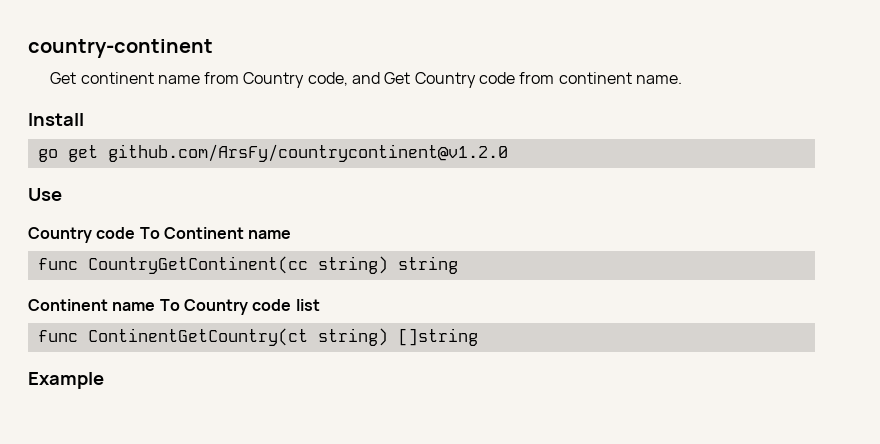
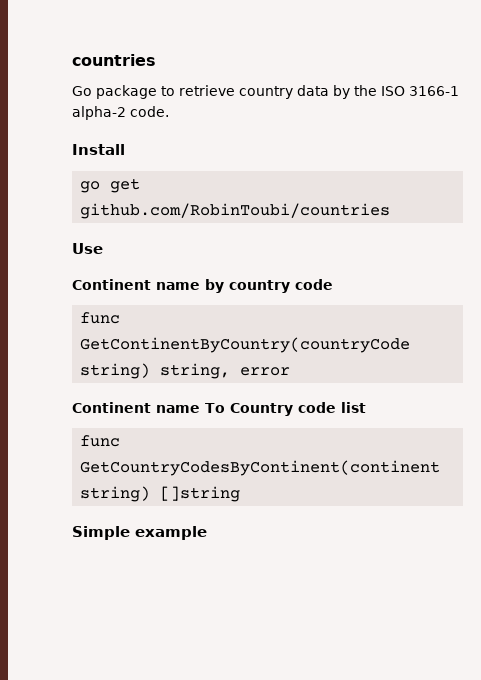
[28,39,213,58] [50,72,683,88] country-continent // Get continent name from Country code, and Get Country code from continent name. -> [72,54,156,66] [72,85,459,99] [72,106,169,120] countries // Go package to retrieve country data by the ISO 3166-1 alpha-2 code.
[107,144,508,162] github.com/ArsFy/countrycontinent@v1.2.0 -> [80,203,391,219] github.com/RobinToubi/countries
[28,227,292,243] [37,256,458,274] Country code To Continent name // func CountryGetContinent(cc string) string -> [72,279,333,293] [80,312,121,324] [80,337,411,353] [80,363,291,379] Continent name by country code // func GetContinentByCountry(countryCode string) string, error
[87,328,308,346] ContinentGetCountry(ct -> [80,460,441,476] GetCountryCodesByContinent(continent
[28,372,104,389] Example -> [72,526,207,540] Simple example

